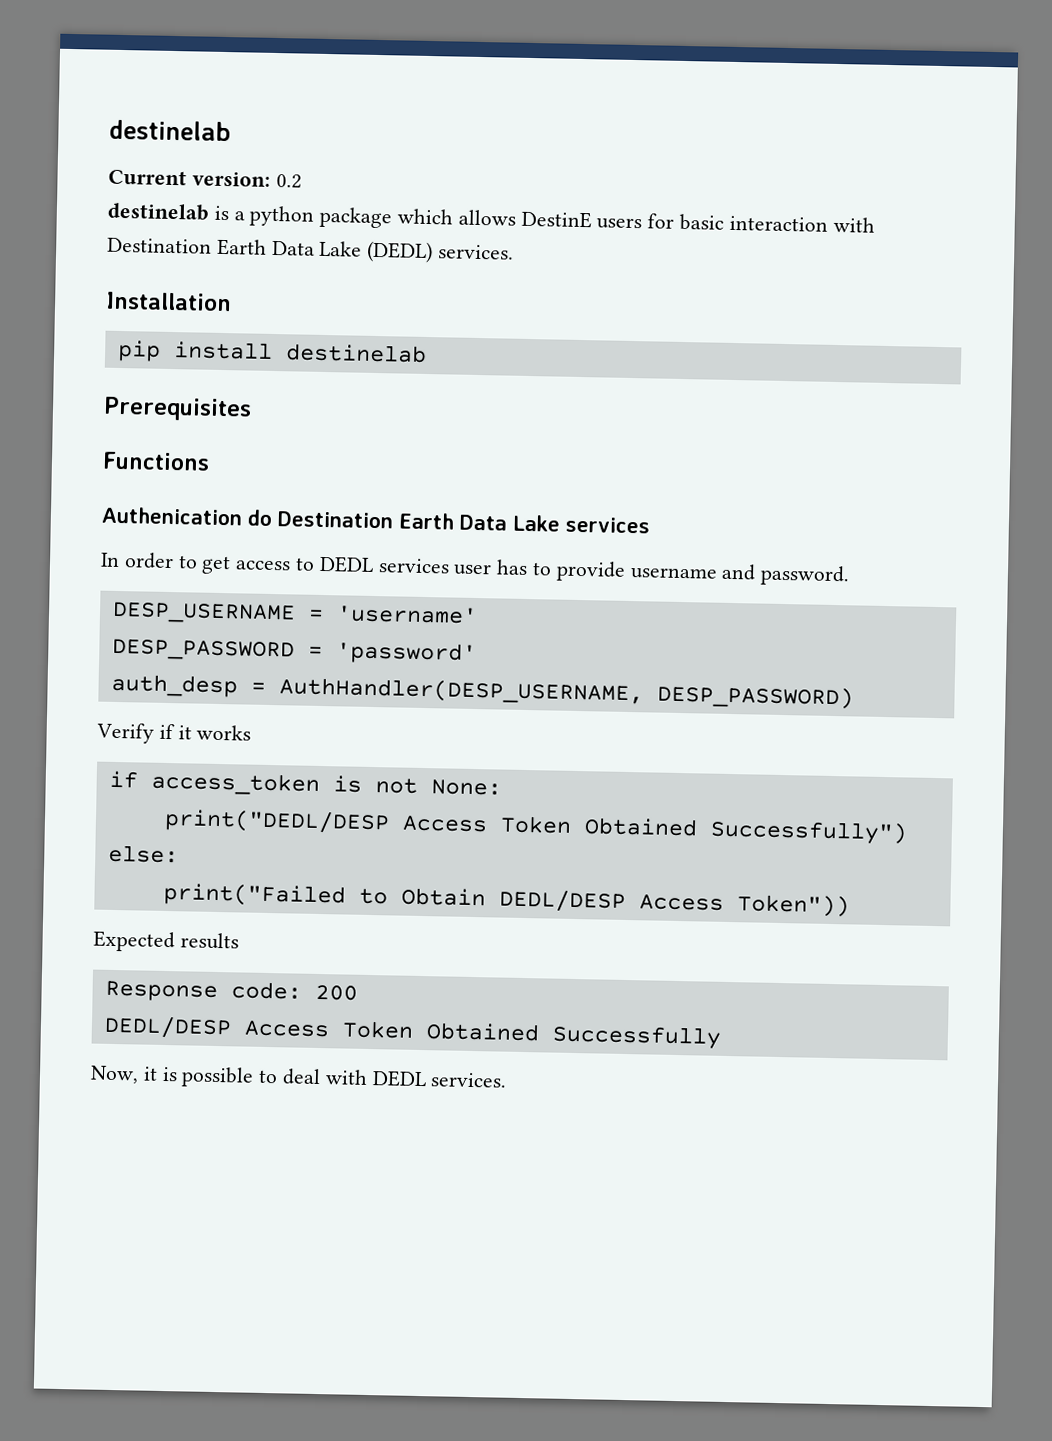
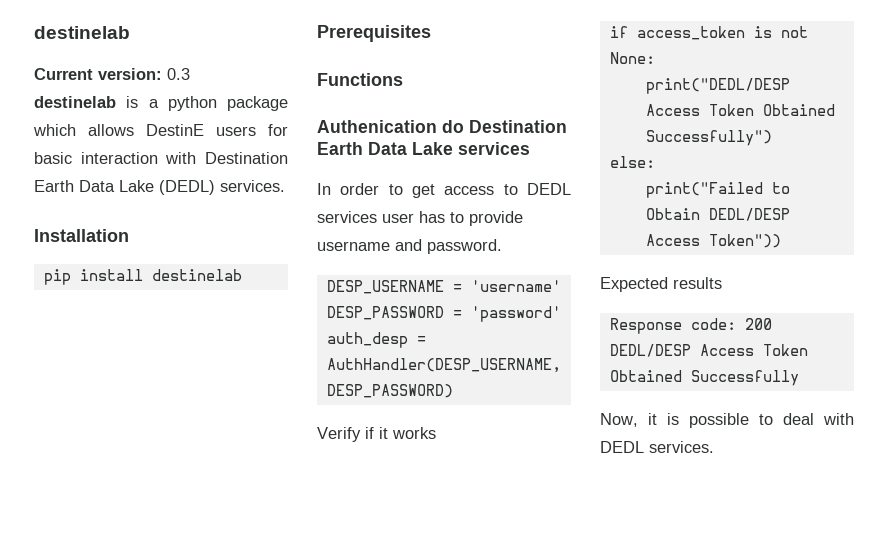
[275,174,302,189] 0.2 -> [167,68,190,80] 0.3

